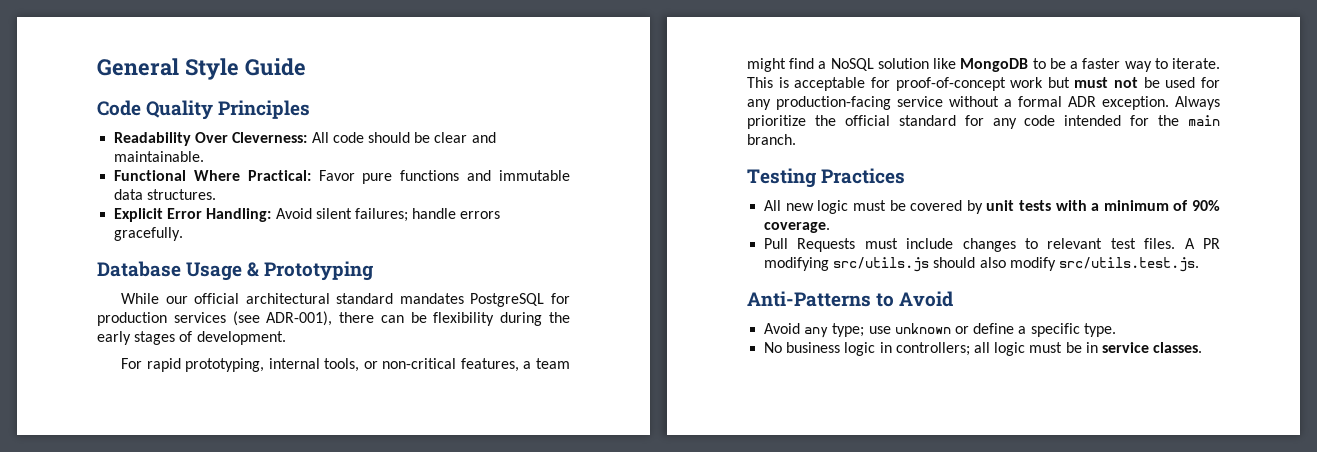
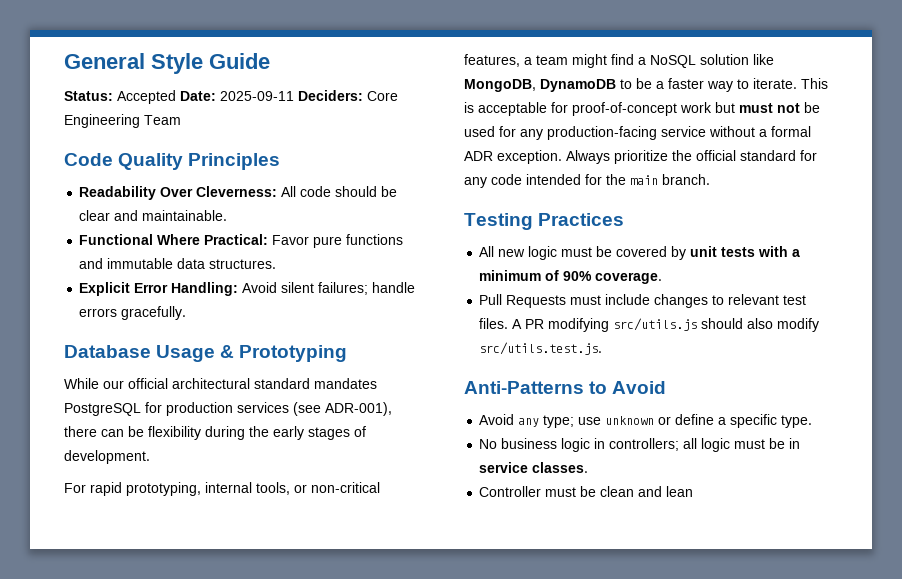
(306, 67) none -> [64,90,398,104] [64,114,181,128] // Status: Accepted Date: 2025-09-11 Deciders: Core Engineering Team
[960,58,1029,72] MongoDB -> [464,79,616,92] MongoDB, DynamoDB
(1203, 347) none -> [479,486,694,497] // Controller must be clean and lean

